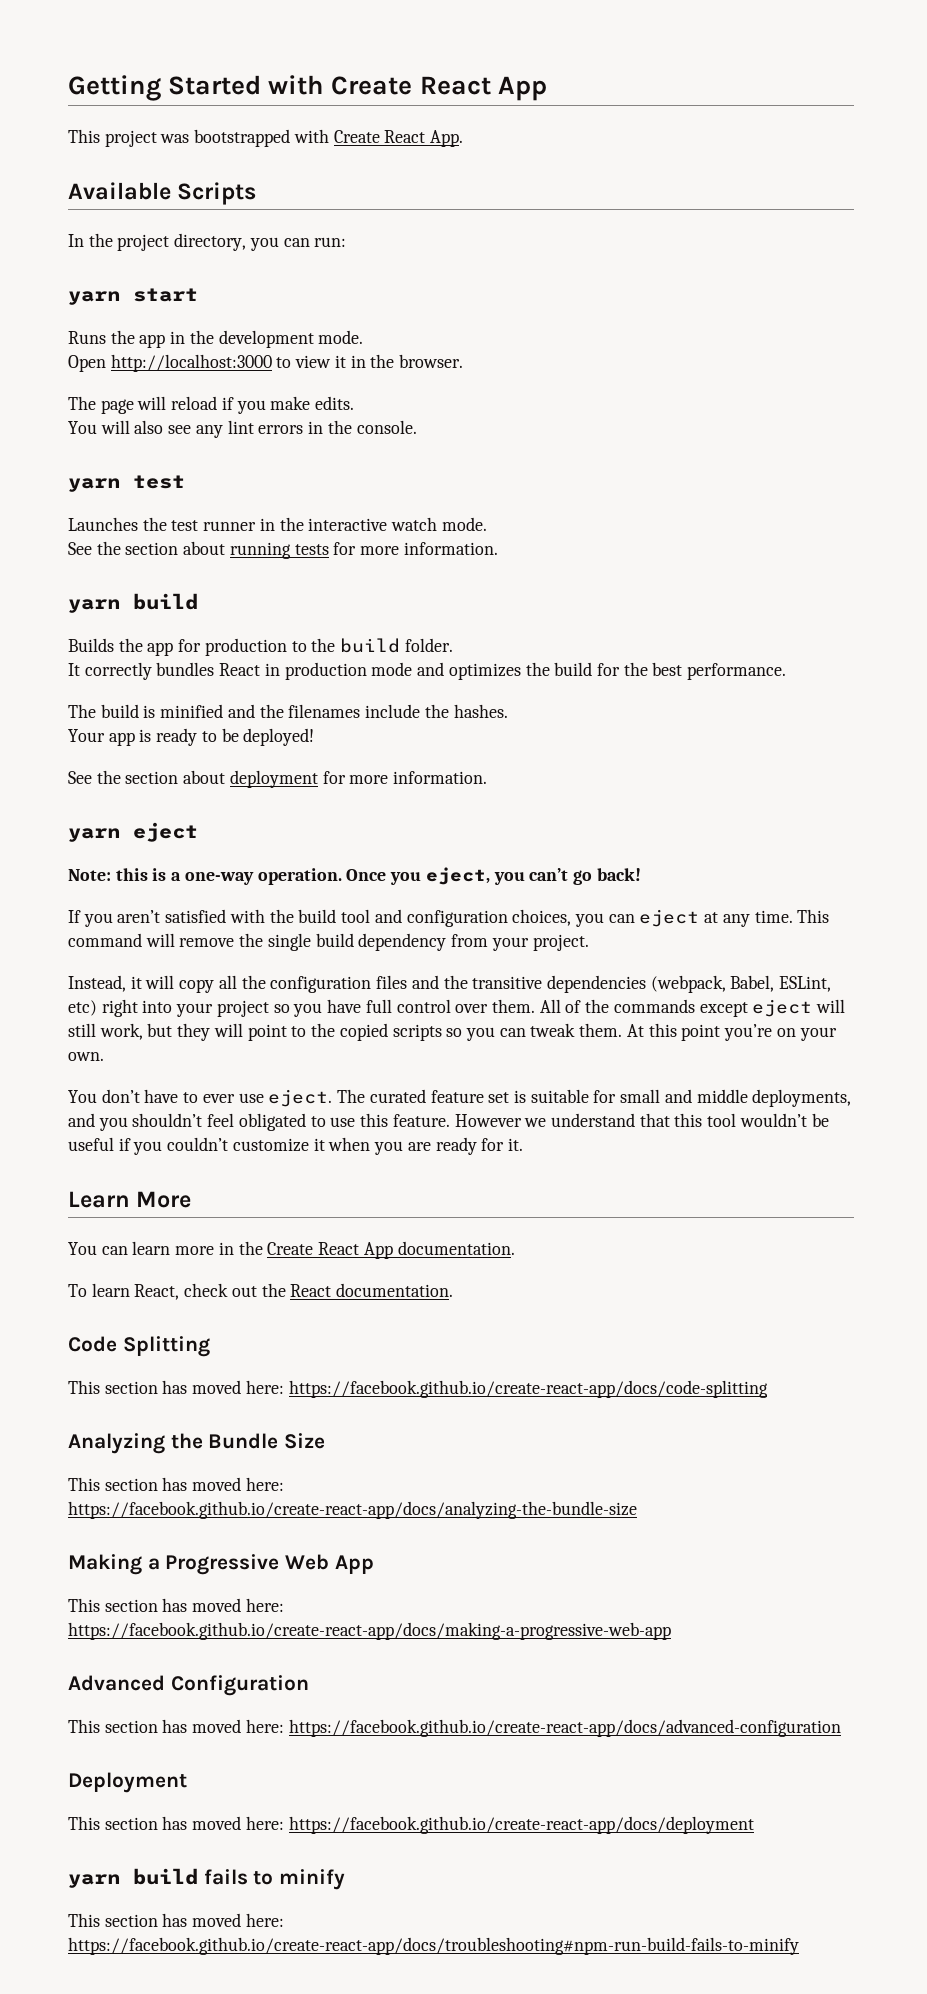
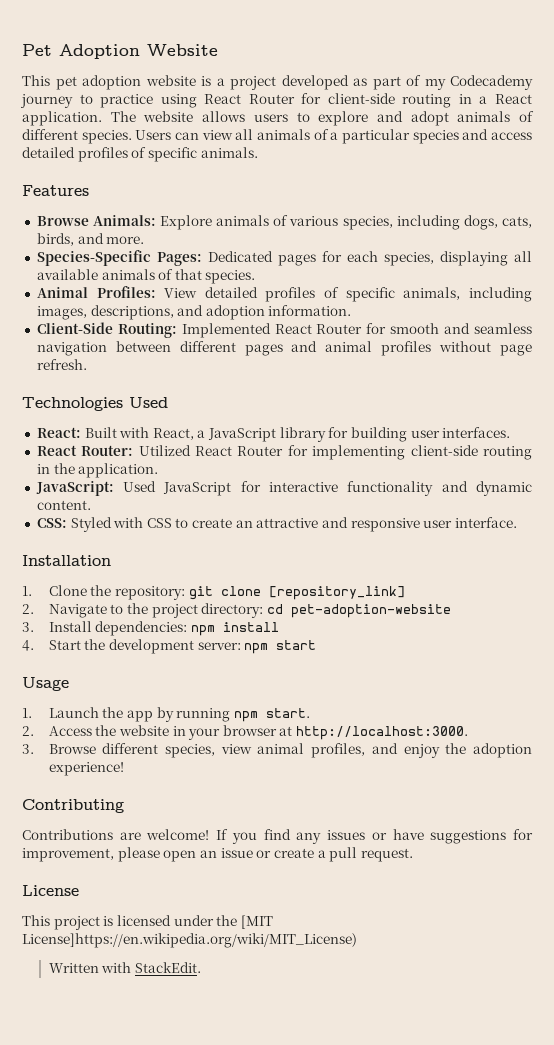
[68,75,547,101] [68,129,464,147] [68,182,257,205] [68,233,347,251] [68,288,198,305] [68,330,364,348] [68,354,464,372] [68,396,355,414] [68,420,417,438] [68,475,185,492] [68,517,487,531] [68,541,498,559] [68,593,198,613] [68,638,453,656] [68,662,787,680] [68,704,508,718] [68,728,315,746] [68,770,488,788] [68,822,198,842] [68,867,641,885] [68,909,830,927] [68,933,589,951] [68,975,832,993] [68,999,846,1017] [68,1023,837,1041] [68,1052,104,1061] [68,1089,852,1107] [68,1113,829,1131] [68,1137,523,1155] [68,1191,192,1208] [68,1241,515,1259] [68,1283,454,1300] [68,1336,210,1357] [68,1380,768,1398] [68,1433,326,1454] [68,1477,284,1491] [68,1501,637,1519] [68,1554,374,1575] [68,1598,284,1612] [68,1622,671,1640] [68,1675,309,1696] [68,1719,841,1737] [68,1772,187,1793] [68,1816,754,1834] [68,1868,346,1890] [68,1913,284,1927] [68,1937,799,1955] Getting Started with Create React App // This project was bootstrapped with Create React App. // Available Scripts // In the project directory, you can run: // yarn start // Runs the app in the development mode. // Open http://localhost:3000 to view it in the browser. // The page will reload if you make edits. // You will also see any lint errors in the console. // yarn test // Launches the test runner in the interactive watch mode. // See the section about running tests for more information. // yarn build // Builds the app for production to the build folder. // It correctly bundles React in production mode and optimizes the build for the best performance. // The build is minified and the filenames include the hashes. // Your app is ready to be deployed! // See the section about deployment for more information. // yarn eject // Note: this is a one-way operation. Once you eject, you can’t go back! // If you aren’t satisfied with the build tool and configuration choices, you can eject at any time. This command will remove the single build dependency from your project. // Instead, it will copy all the configuration files and the transitive dependencies (webpack, Babel, ESLint, etc) right into your project so you have full control over them. All of the commands except eject will still work, but they will point to the copied scripts so you can tweak them. At this point you’re on your own. // You don’t have to ever use eject. The curated feature set is suitable for small and middle deployments, and you shouldn’t feel obligated to use this feature. However we understand that this tool wouldn’t be useful if you couldn’t customize it when you are ready for it. // Learn More // You can learn more in the Create React App documentation. // To learn React, check out the React documentation. // Code Splitting // This section has moved here: https://facebook.github.io/create-react-app/docs/code-splitting // Analyzing the Bundle Size // This section has moved here: https://facebook.github.io/create-react-app/docs/analyzing-the-bundle-size // Making a Progressive Web App // This section has moved here: https://facebook.github.io/create-react-app/docs/making-a-progressive-web-app // Advanced Configuration // This section has moved here: https://facebook.github.io/create-react-app/docs/advanced-configuration // Deployment // This section has moved here: https://facebook.github.io/create-react-app/docs/deployment // yarn build fails to minify // This section has moved here: https://facebook.github.io/create-react-app/docs/troubleshooting#npm-run-build-fails-to-minify -> [22,44,218,59] [22,75,533,90] [20,93,532,108] [22,111,534,126] [22,129,532,144] [22,147,258,162] [22,185,89,196] [36,215,532,230] [36,233,145,246] [36,250,532,266] [36,269,256,284] [36,286,532,302] [36,305,352,320] [36,322,532,338] [36,341,532,356] [36,359,87,370] [22,397,168,411] [36,427,511,442] [36,445,532,460] [36,463,159,478] [35,481,532,496] [36,500,91,510] [36,517,517,532] [22,555,111,566] [22,585,405,600] [22,603,451,618] [22,621,279,636] [22,639,317,654] [22,677,69,691] [22,707,310,722] [22,725,469,740] [22,743,532,758] [48,762,124,776] [22,799,124,813] [22,829,534,844] [22,847,413,862] [22,885,79,896] [22,915,273,930] [22,933,357,948] [48,962,201,973] Pet Adoption Website // This pet adoption website is a project developed as part of my Codecademy journey to practice using React Router for client-side routing in a React application. The website allows users to explore and adopt animals of different species. Users can view all animals of a particular species and access detailed profiles of specific animals. // Features // Browse Animals: Explore animals of various species, including dogs, cats, birds, and more. // Species-Specific Pages: Dedicated pages for each species, displaying all available animals of that species. // Animal Profiles: View detailed profiles of specific animals, including images, descriptions, and adoption information. // Client-Side Routing: Implemented React Router for smooth and seamless navigation between different pages and animal profiles without page refresh. // Technologies Used // React: Built with React, a JavaScript library for building user interfaces. // React Router: Utilized React Router for implementing client-side routing in the application. // JavaScript: Used JavaScript for interactive functionality and dynamic content. // CSS: Styled with CSS to create an attractive and responsive user interface. // Installation // 1. Clone the repository: git clone [repository_link] // 2. Navigate to the project directory: cd pet-adoption-website // 3. Install dependencies: npm install // 4. Start the development server: npm start // Usage // 1. Launch the app by running npm start. // 2. Access the website in your browser at http://localhost:3000. // 3. Browse different species, view animal profiles, and enjoy the adoption experience! // Contributing // Contributions are welcome! If you find any issues or have suggestions for improvement, please open an issue or create a pull request. // License // This project is licensed under the [MIT License]https://en.wikipedia.org/wiki/MIT_License) // Written with StackEdit.

